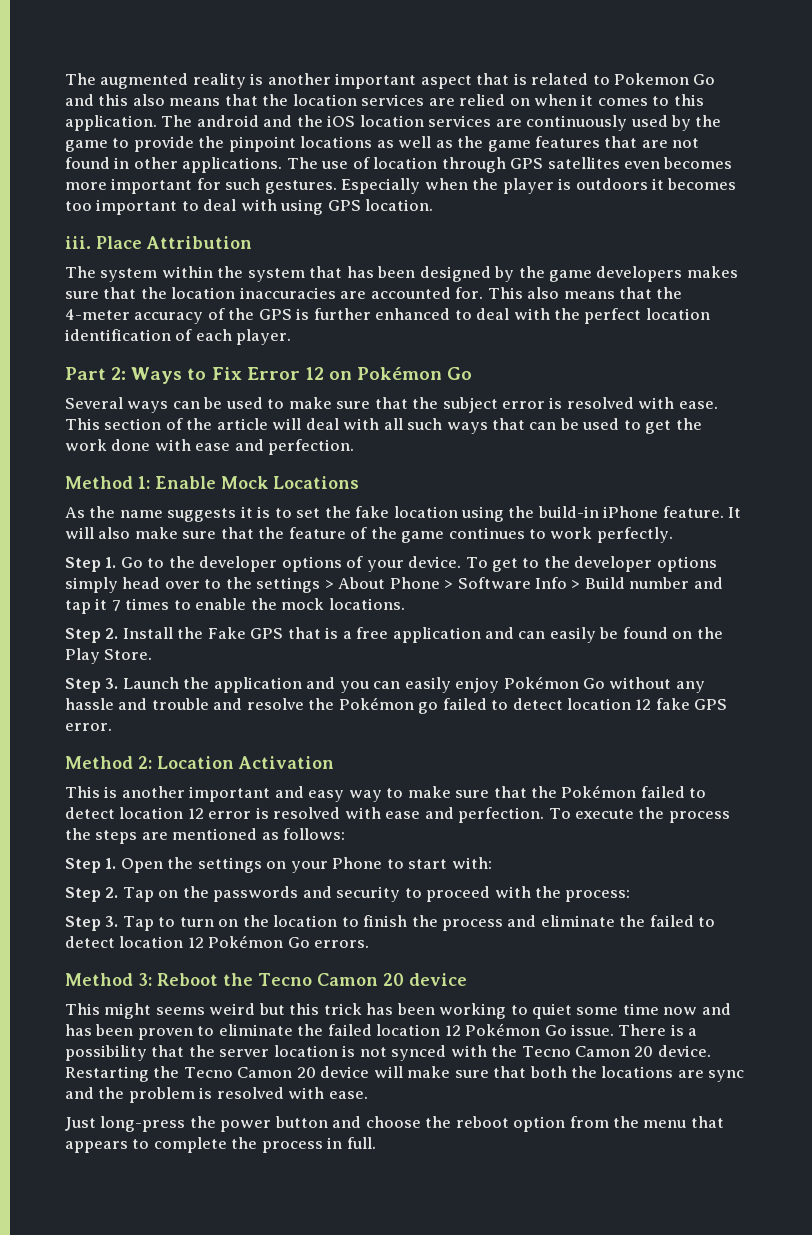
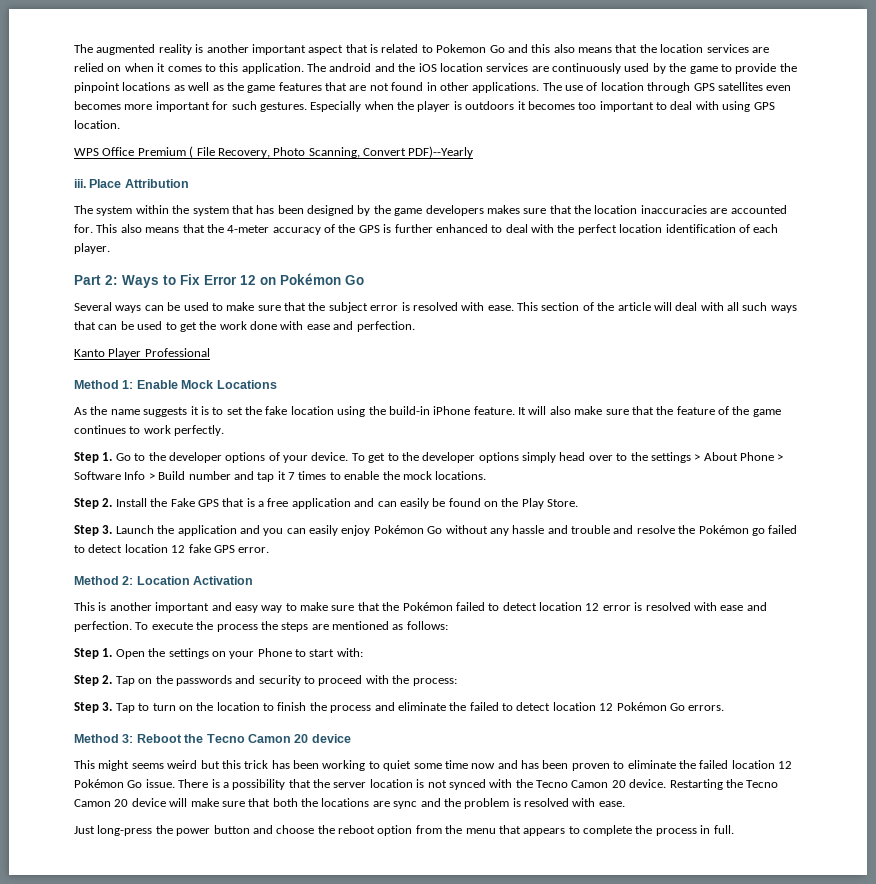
(434, 205) none -> [74,146,474,158] // WPS Office Premium ( File Recovery, Photo Scanning, Convert PDF)--Yearly
(355, 447) none -> [74,348,210,359] // Kanto Player Professional

